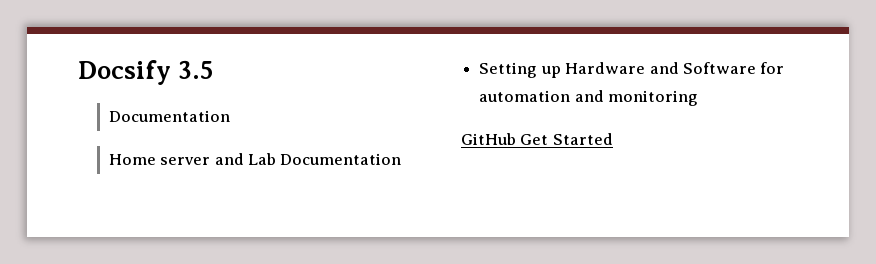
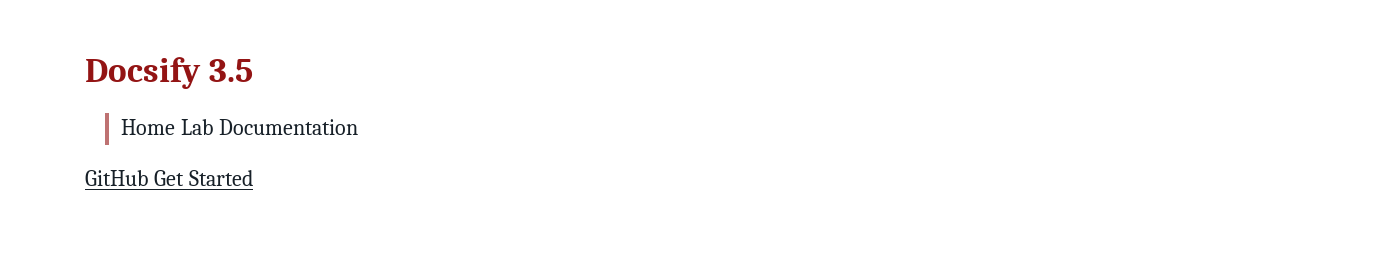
[108,110,230,122] // Documentation -> (254, 70) none
[160,153,244,165] server and -> (175, 127) none
[479,62,785,78] [479,90,699,106] // Setting up Hardware and Software for automation and monitoring -> (358, 127) none

